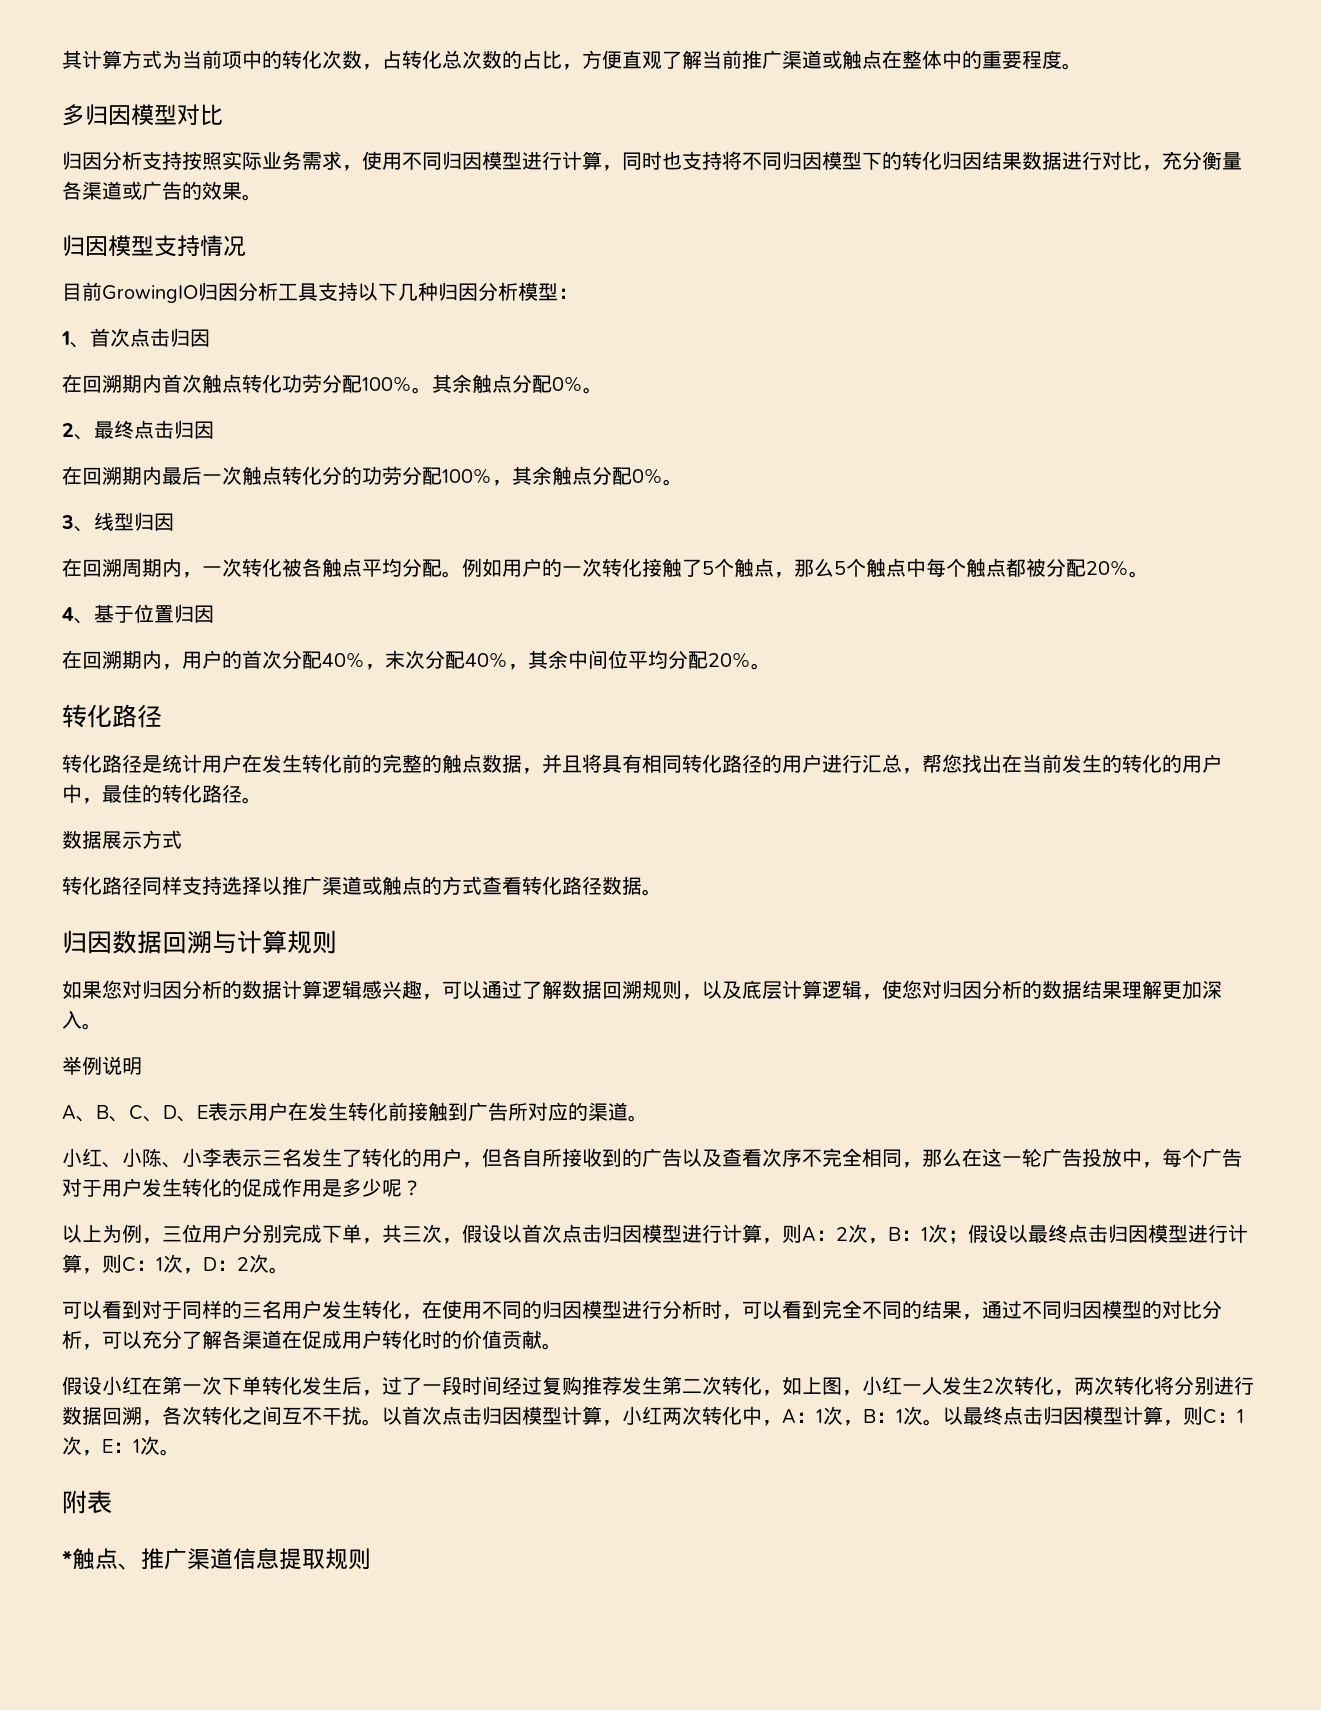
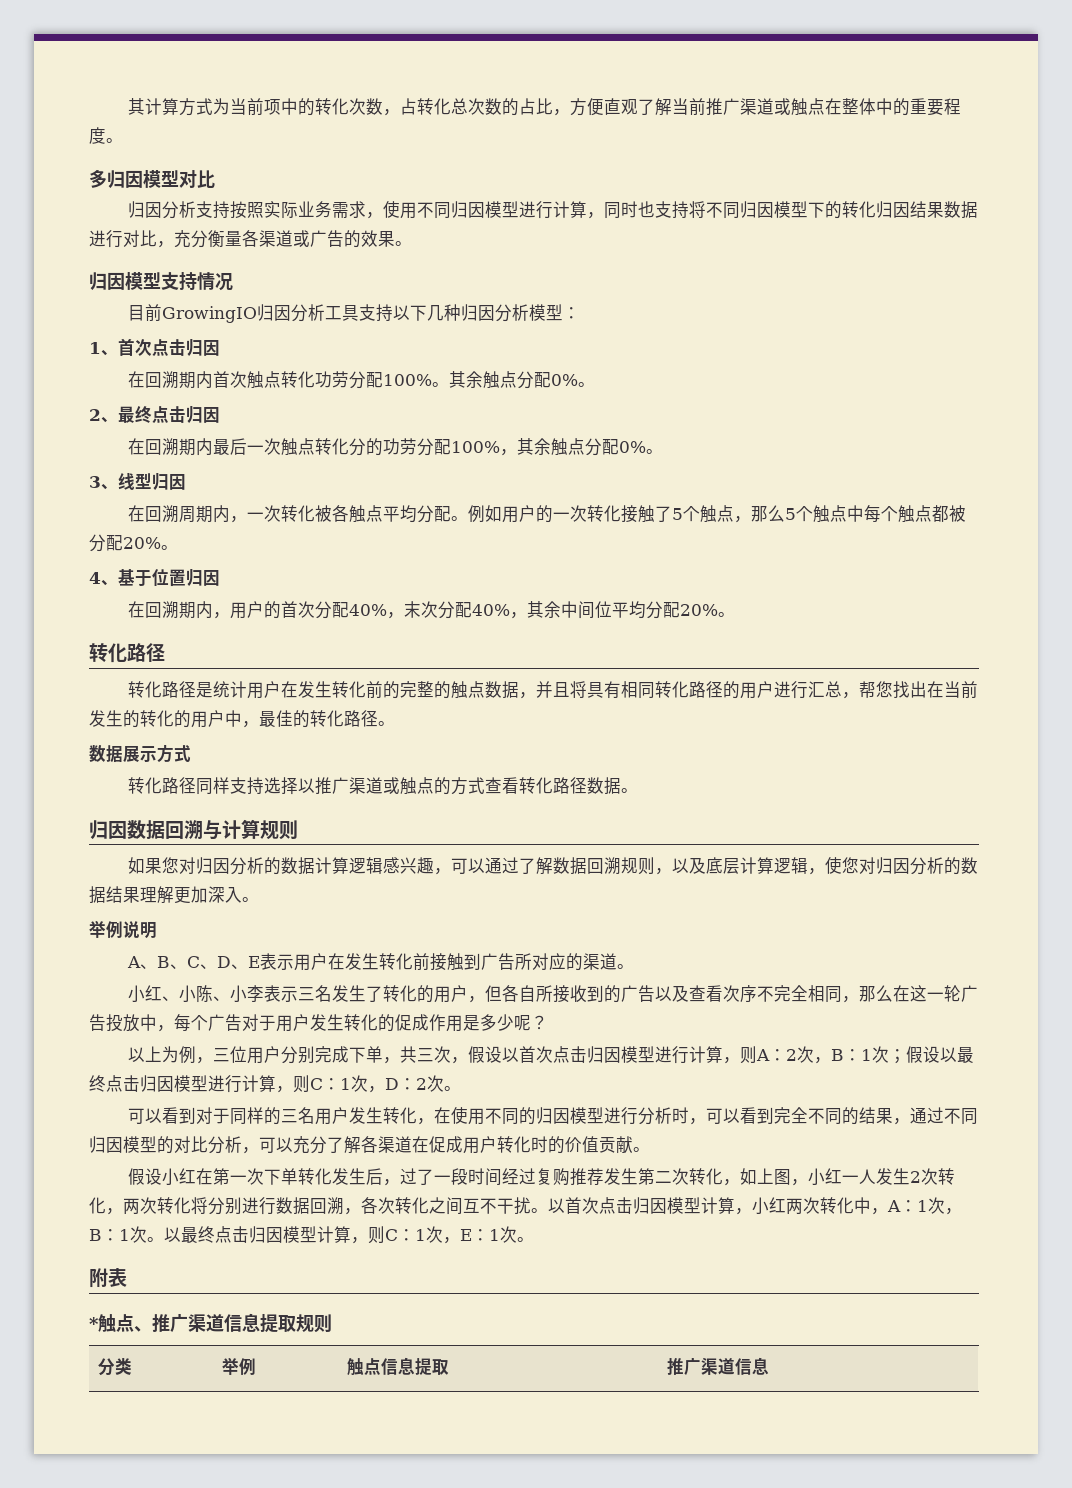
(371, 1559) none -> [97,1358,132,1376] [221,1357,256,1375] [346,1357,449,1375] [666,1357,769,1376] // 分类 | 举例 | 触点信息提取 | 推广渠道信息

